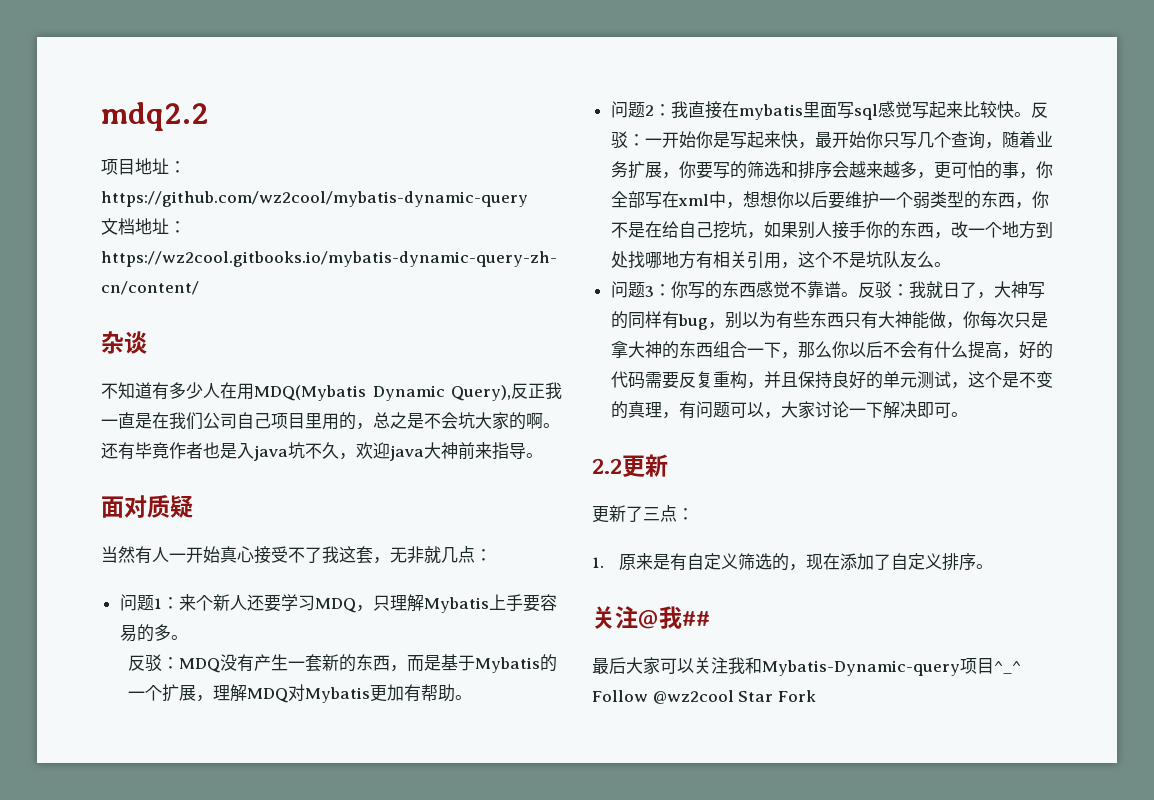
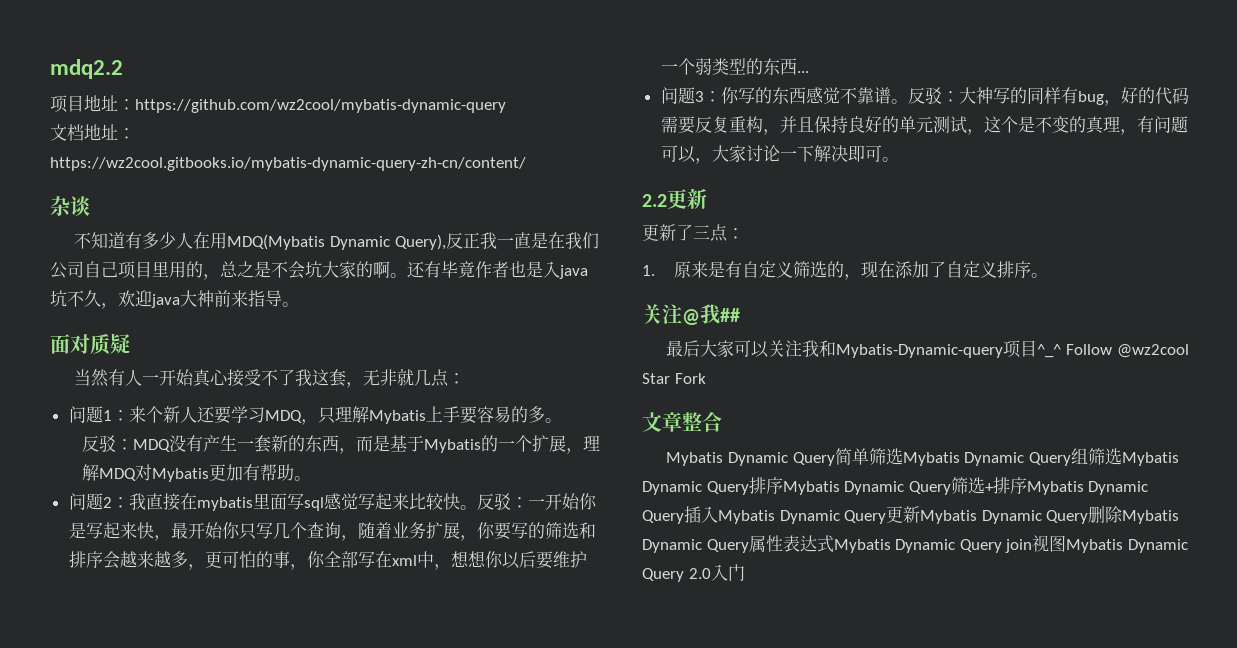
[1014,191,1049,209] [610,221,1053,239] [610,251,951,269] ，你不是在给自己挖坑，如果别人接手你的东西，改一个地方到处找哪地方有相关引用，这个不是坑队友么。 -> [796,71,809,73] ...
[908,281,994,299] 我就日了， -> (959, 96) none
[724,311,1048,329] [610,341,1019,359] 别以为有些东西只有大神能做，你每次只是拿大神的东西组合一下，那么你以后不会有什么提高， -> (1121, 103) none
(816, 696) none -> [642,412,722,432] [666,448,1179,466] [642,477,1149,495] [642,505,1180,524] [642,535,1188,553] [642,564,745,582] // 文章整合 // Mybatis Dynamic Query简单筛选Mybatis Dynamic Query组筛选Mybatis Dynamic Query排序Mybatis Dynamic Query筛选+排序Mybatis Dynamic Query插入Mybatis Dynamic Query更新Mybatis Dynamic Query删除Mybatis Dynamic Query属性表达式Mybatis Dynamic Query join视图Mybatis Dynamic Query 2.0入门

